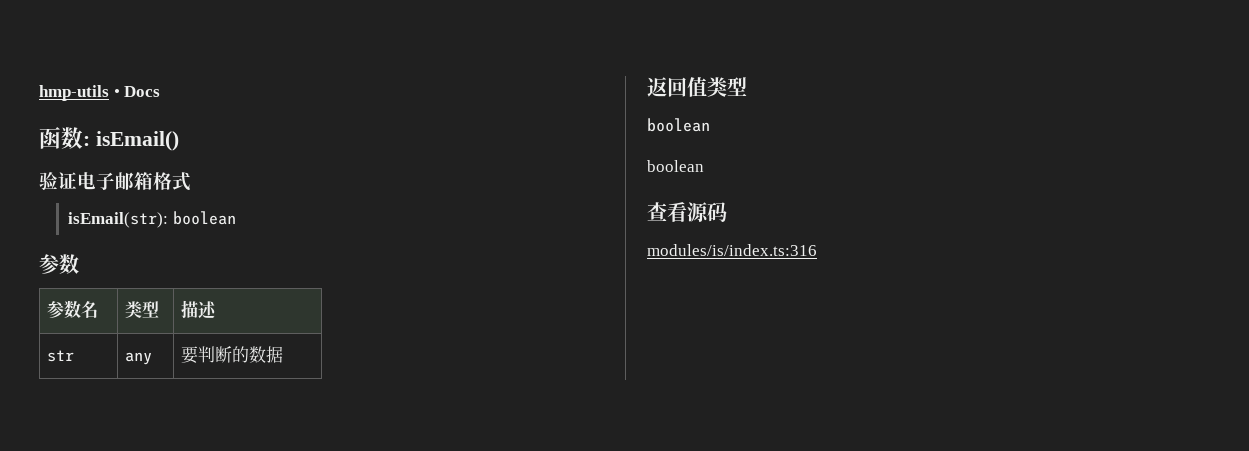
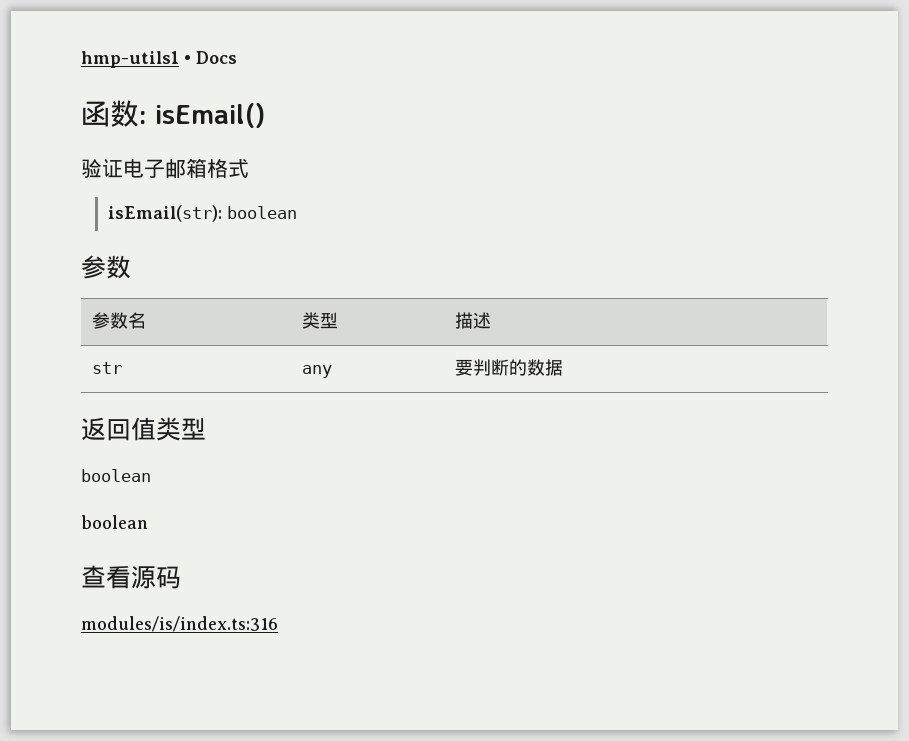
[39,85,109,101] hmp-utils -> [81,51,179,68] hmp-utils1

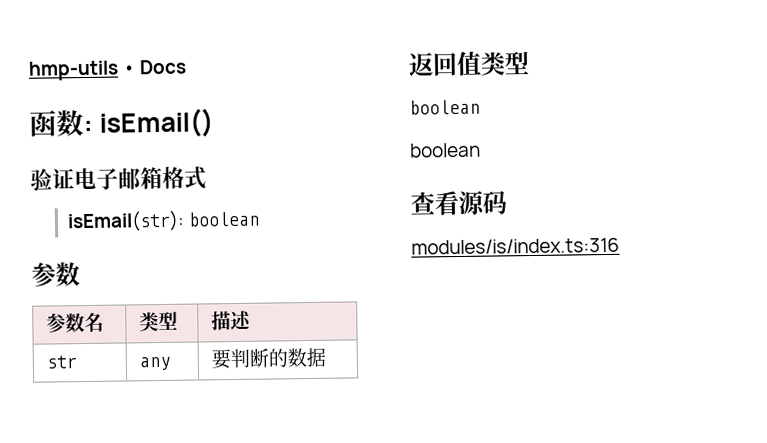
[81,51,179,68] hmp-utils1 -> [28,60,119,81] hmp-utils

